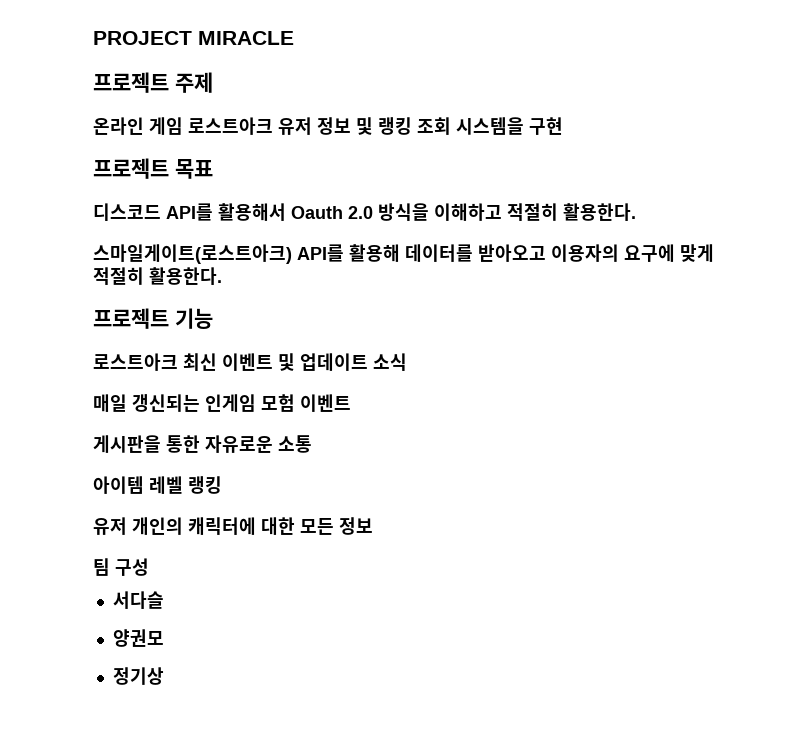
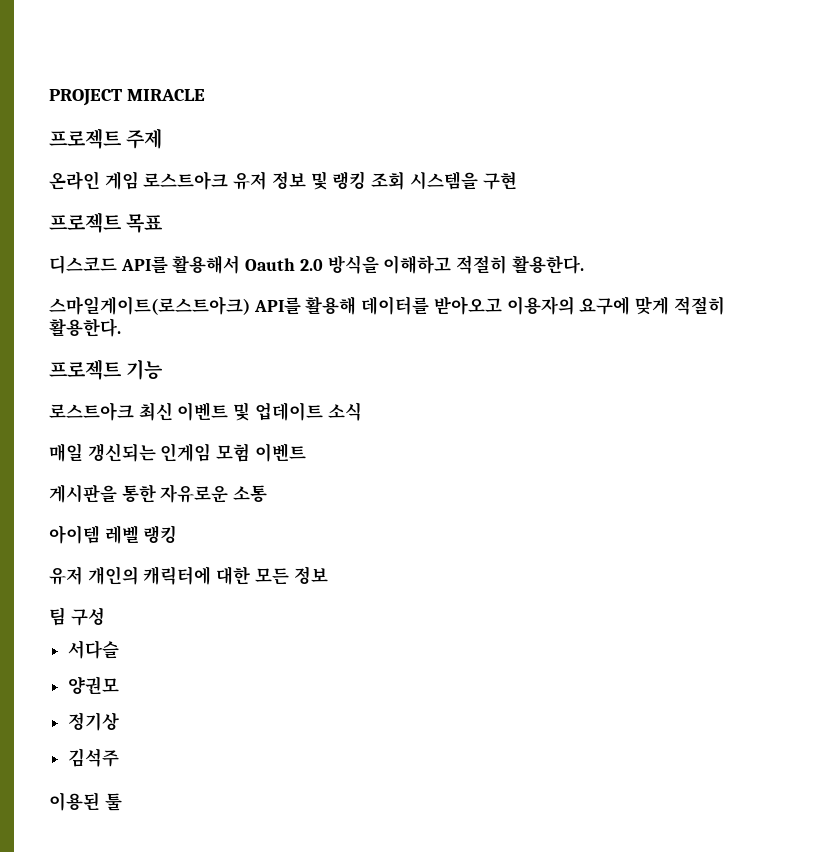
(164, 676) none -> [68,748,120,767] [49,792,122,811] // 김석주 // 이용된 툴

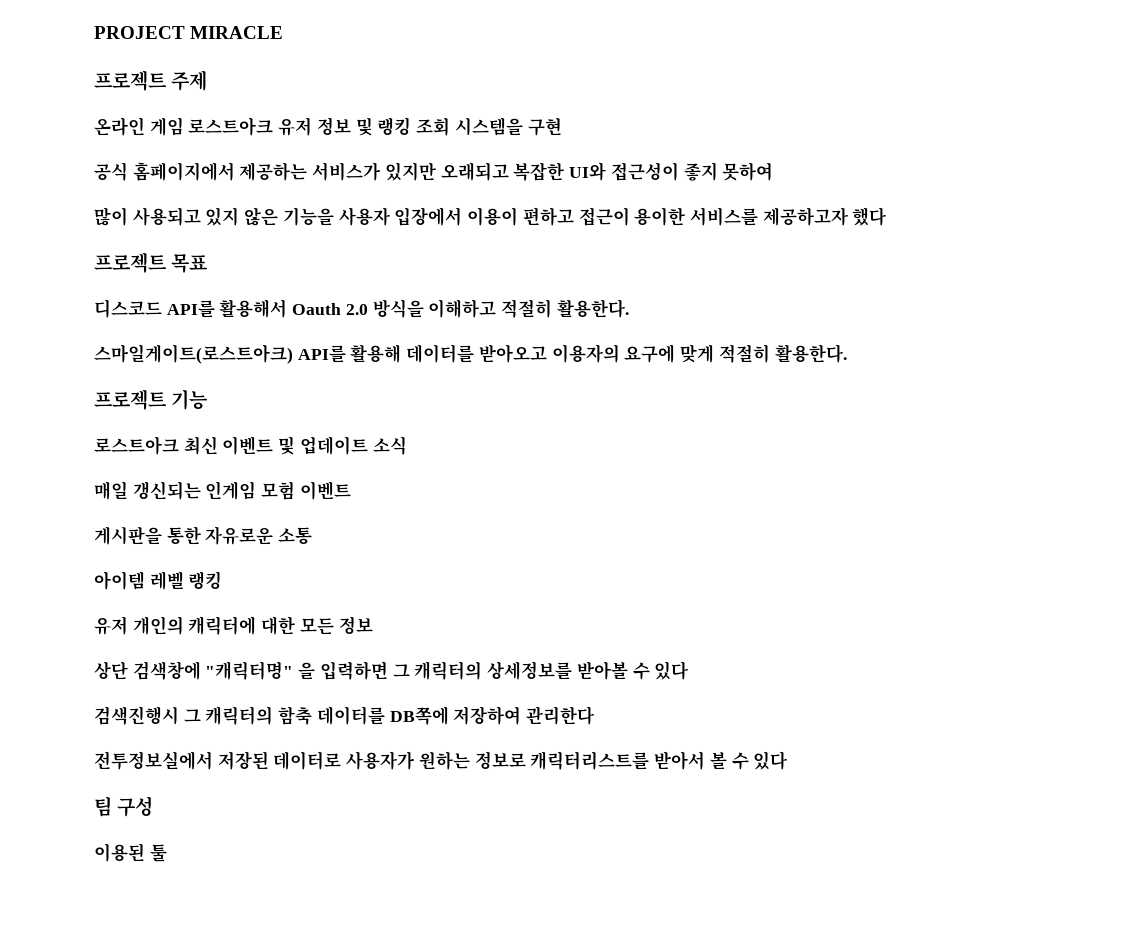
(517, 180) none -> [94,162,774,181] [94,207,887,226] // 공식 홈페이지에서 제공하는 서비스가 있지만 오래되고 복잡한 UI와 접근성이 좋지 못하여 // 많이 사용되고 있지 않은 기능을 사용자 입장에서 이용이 편하고 접근이 용이한 서비스를 제공하고자 했다
[49,607,105,626] [68,640,120,659] [68,676,120,694] [68,712,120,731] [68,748,120,767] 팀 구성 // 서다슬 // 양권모 // 정기상 // 김석주 -> [94,661,689,680] [94,706,595,725] [94,751,788,770] [94,796,154,817] 상단 검색창에 "캐릭터명" 을 입력하면 그 캐릭터의 상세정보를 받아볼 수 있다 // 검색진행시 그 캐릭터의 함축 데이터를 DB쪽에 저장하여 관리한다 // 전투정보실에서 저장된 데이터로 사용자가 원하는 정보로 캐릭터리스트를 받아서 볼 수 있다 // 팀 구성

